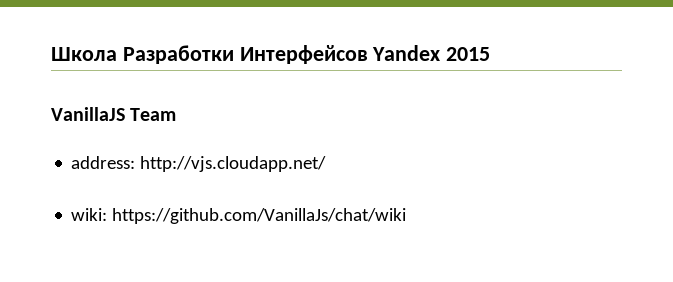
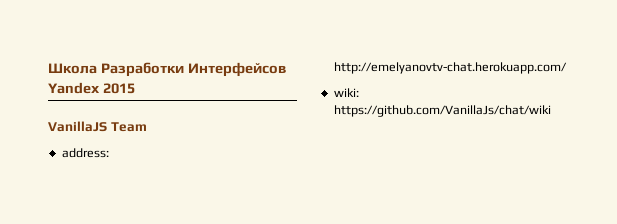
[140,156,327,172] http://vjs.cloudapp.net/ -> [333,62,567,74] http://emelyanovtv-chat.herokuapp.com/

